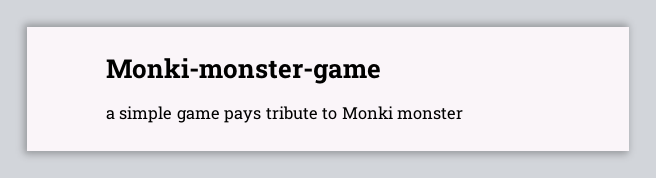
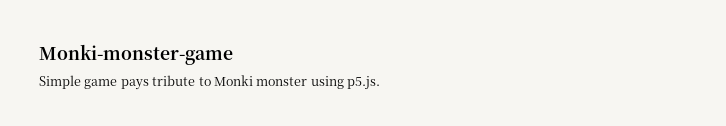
[106,106,173,123] a simple -> [39,75,81,89] Simple
(464, 114) none -> [310,76,380,90] using p5.js.

